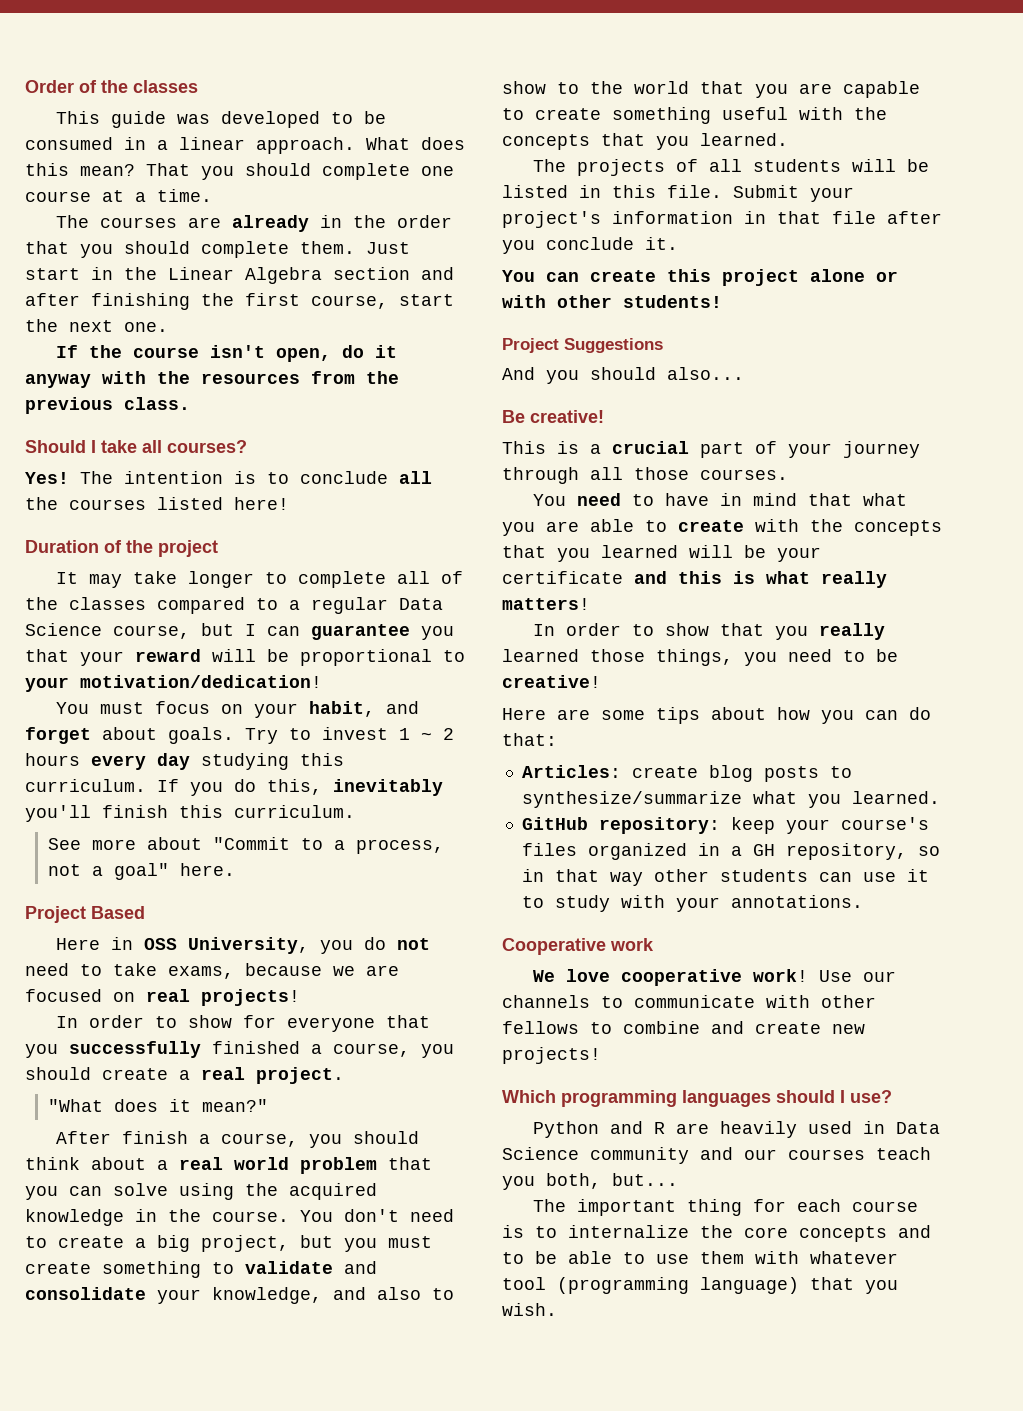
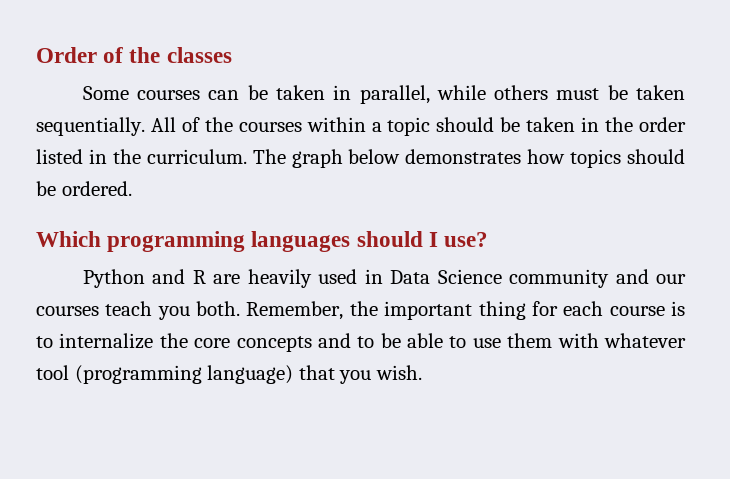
[56,111,387,128] [25,137,465,154] [25,163,454,180] [25,189,212,202] [56,215,453,232] [25,241,410,258] [25,267,454,284] [25,293,454,310] [25,319,168,332] [56,345,398,362] [25,371,399,388] [25,397,190,414] [25,440,247,453] [25,471,432,484] [25,497,289,510] [25,540,218,557] [56,571,464,588] [25,597,443,614] [25,623,454,640] [25,649,465,666] [25,675,322,692] [56,701,420,718] [25,727,454,744] [25,753,344,770] [25,779,443,796] [25,805,355,822] [47,837,444,854] [47,863,235,880] [25,906,145,923] [56,937,431,954] [25,963,399,979] [25,989,300,1006] [56,1015,431,1032] [25,1041,454,1058] [25,1067,344,1084] [47,1099,268,1112] [56,1131,420,1148] [25,1157,432,1174] [25,1183,377,1200] [25,1209,454,1226] [25,1235,432,1252] [25,1261,377,1278] [25,1287,454,1304] [502,81,920,98] [502,107,887,124] [502,133,788,150] [533,159,930,176] [502,185,854,202] [502,211,942,228] [502,237,678,254] [502,269,898,286] [502,295,722,308] [502,338,663,353] [502,367,744,384] [502,410,604,423] [502,441,920,458] [502,467,788,484] [533,493,908,506] [502,519,942,536] [502,545,821,562] [502,571,887,588] [502,598,590,610] [533,623,886,640] [502,649,898,666] [502,675,601,688] [502,707,931,724] [502,733,557,746] [521,765,852,782] [521,791,940,808] [521,817,929,834] [521,843,940,860] [521,869,929,886] [521,895,863,912] [502,938,654,955] [533,969,897,986] [502,995,876,1008] [502,1021,865,1034] [502,1047,601,1064] This guide was developed to be consumed in a linear approach. What does this mean? That you should complete one course at a time. // The courses are already in the order that you should complete them. Just start in the Linear Algebra section and after finishing the first course, start the next one. // If the course isn't open, do it anyway with the resources from the previous class. // Should I take all courses? // Yes! The intention is to conclude all the courses listed here! // Duration of the project // It may take longer to complete all of the classes compared to a regular Data Science course, but I can guarantee you that your reward will be proportional to your motivation/dedication! // You must focus on your habit, and forget about goals. Try to invest 1 ~ 2 hours every day studying this curriculum. If you do this, inevitably you'll finish this curriculum. // See more about "Commit to a process, not a goal" here. // Project Based // Here in OSS University, you do not need to take exams, because we are focused on real projects! // In order to show for everyone that you successfully finished a course, you should create a real project. // "What does it mean?" // After finish a course, you should think about a real world problem that you can solve using the acquired knowledge in the course. You don't need to create a big project, but you must create something to validate and consolidate your knowledge, and also to show to the world that you are capable to create something useful with the concepts that you learned. // The projects of all students will be listed in this file. Submit your project's information in that file after you conclude it. // You can create this project alone or with other students! // Project Suggestions // And you should also... // Be creative! // This is a crucial part of your journey through all those courses. // You need to have in mind that what you are able to create with the concepts that you learned will be your certificate and this is what really matters! // In order to show that you really learned those things, you need to be creative! // Here are some tips about how you can do that: // Articles: create blog posts to synthesize/summarize what you learned. // GitHub repository: keep your course's files organized in a GH repository, so in that way other students can use it to study with your annotations. // Cooperative work // We love cooperative work! Use our channels to communicate with other fellows to combine and create new projects! -> [82,85,686,104] [36,117,686,136] [36,149,685,168] [36,181,132,196] Some courses can be taken in parallel, while others must be taken sequentially. All of the courses within a topic should be taken in the order listed in the curriculum. The graph below demonstrates how topics should be ordered.
[546,1173,678,1189] [533,1199,567,1212] both, but... // The -> [196,301,378,320] both. Remember, the

